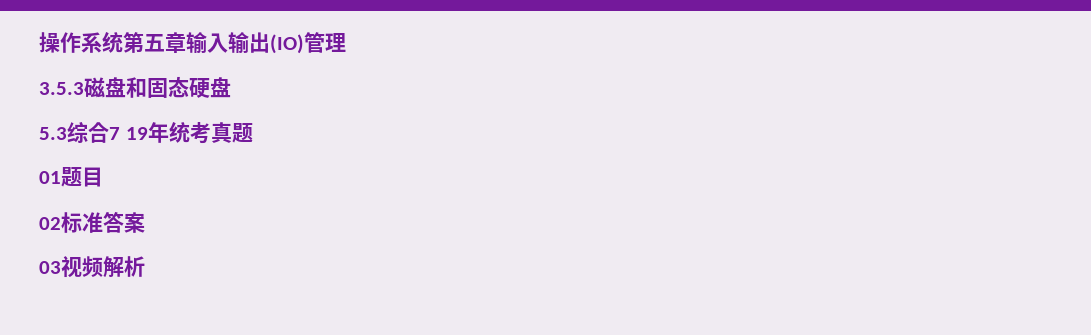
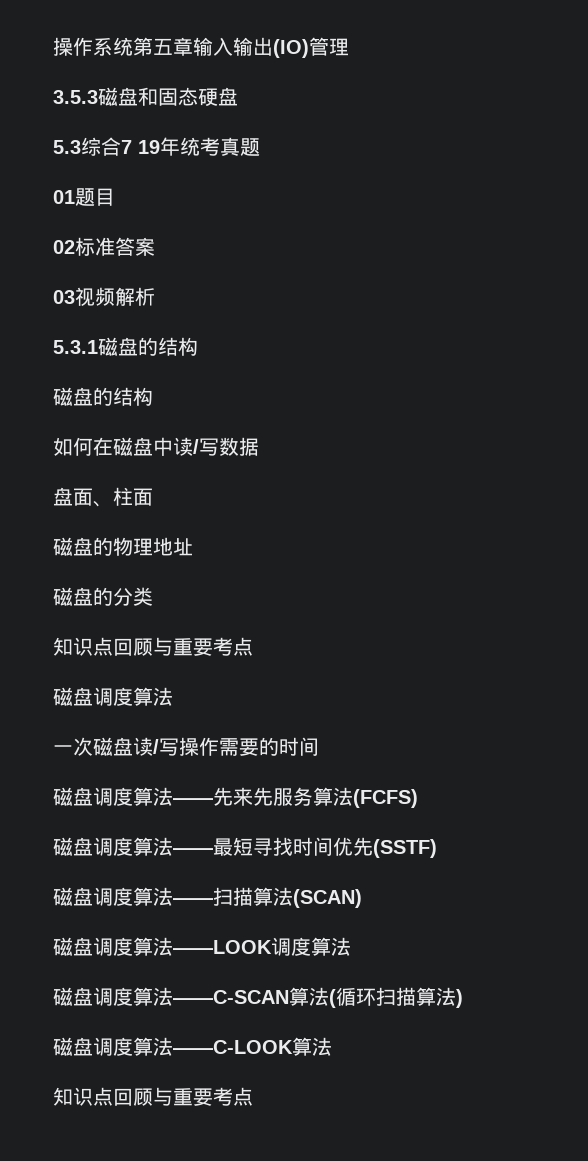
(145, 266) none -> [53,337,198,356] [53,387,153,406] [53,437,259,456] [53,487,153,507] [53,537,193,556] [53,587,153,606] [53,637,253,656] [53,687,173,706] [53,737,319,756] [53,787,418,808] [53,837,437,858] [53,887,362,908] [53,937,351,956] [53,987,463,1008] [53,1037,332,1056] [53,1087,253,1106] // 5.3.1磁盘的结构 // 磁盘的结构 // 如何在磁盘中读/写数据 // 盘面、柱面 // 磁盘的物理地址 // 磁盘的分类 // 知识点回顾与重要考点 // 磁盘调度算法 // 一次磁盘读/写操作需要的时间 // 磁盘调度算法——先来先服务算法(FCFS) // 磁盘调度算法——最短寻找时间优先(SSTF) // 磁盘调度算法——扫描算法(SCAN) // 磁盘调度算法——LOOK调度算法 // 磁盘调度算法——C-SCAN算法(循环扫描算法) // 磁盘调度算法——C-LOOK算法 // 知识点回顾与重要考点

